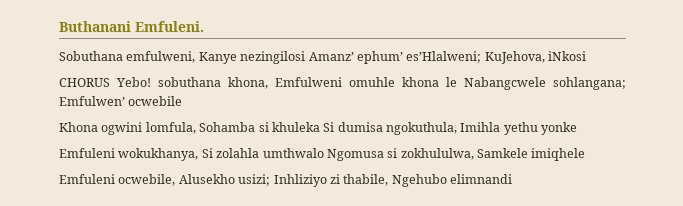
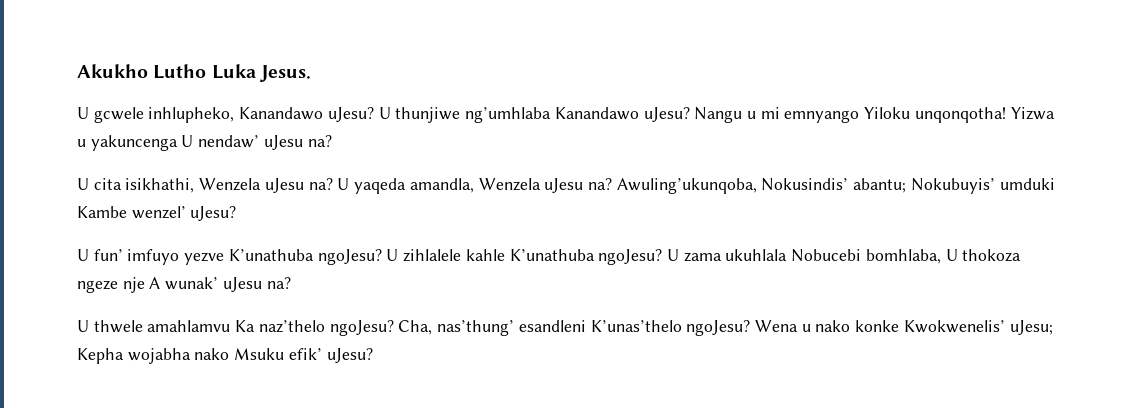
[59,21,204,32] [59,51,586,64] [59,77,626,90] [59,96,183,106] [59,122,578,135] [59,148,586,161] [59,174,512,187] Buthanani Emfuleni. // Sobuthana emfulweni, Kanye nezingilosi Amanz’ ephum’ es’Hlalweni; KuJehova, iNkosi // CHORUS Yebo! sobuthana khona, Emfulweni omuhle khona le Nabangcwele sohlangana; Emfulwen’ ocwebile // Khona ogwini lomfula, Sohamba si khuleka Si dumisa ngokuthula, Imihla yethu yonke // Emfuleni wokukhanya, Si zolahla umthwalo Ngomusa si zokhululwa, Samkele imiqhele // Emfuleni ocwebile, Alusekho usizi; Inhliziyo zi thabile, Ngehubo elimnandi -> [77,64,311,82] [77,107,1055,123] [77,135,332,151] [77,178,1055,194] [77,206,237,221] [77,249,1022,265] [77,277,291,293] [77,320,1053,336] [77,348,373,364] Akukho Lutho Luka Jesus. // U gcwele inhlupheko, Kanandawo uJesu? U thunjiwe ng’umhlaba Kanandawo uJesu? Nangu u mi emnyango Yiloku unqonqotha! Yizwa u yakuncenga U nendaw’ uJesu na? // U cita isikhathi, Wenzela uJesu na? U yaqeda amandla, Wenzela uJesu na? Awuling’ukunqoba, Nokusindis’ abantu; Nokubuyis’ umduki Kambe wenzel’ uJesu? // U fun’ imfuyo yezve K’unathuba ngoJesu? U zihlalele kahle K’unathuba ngoJesu? U zama ukuhlala Nobucebi bomhlaba, U thokoza ngeze nje A wunak’ uJesu na? // U thwele amahlamvu Ka naz’thelo ngoJesu? Cha, nas’thung’ esandleni K’unas’thelo ngoJesu? Wena u nako konke Kwokwenelis’ uJesu; Kepha wojabha nako Msuku efik’ uJesu?

